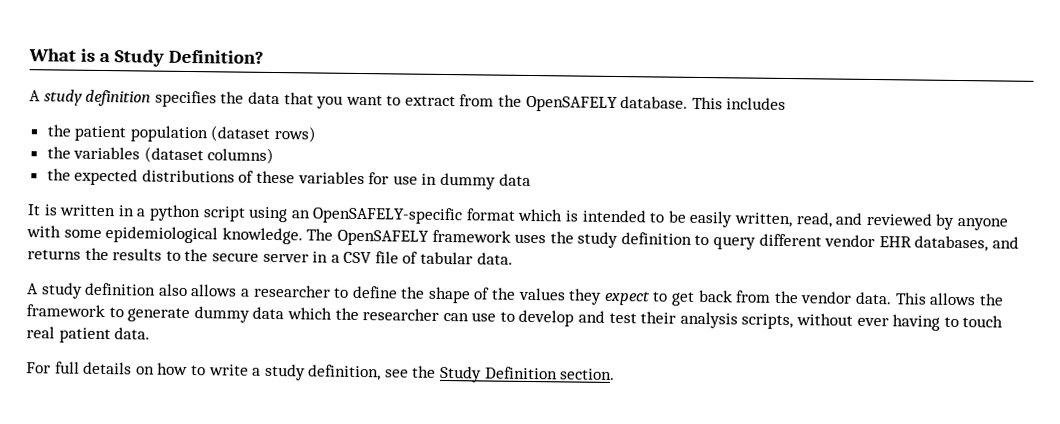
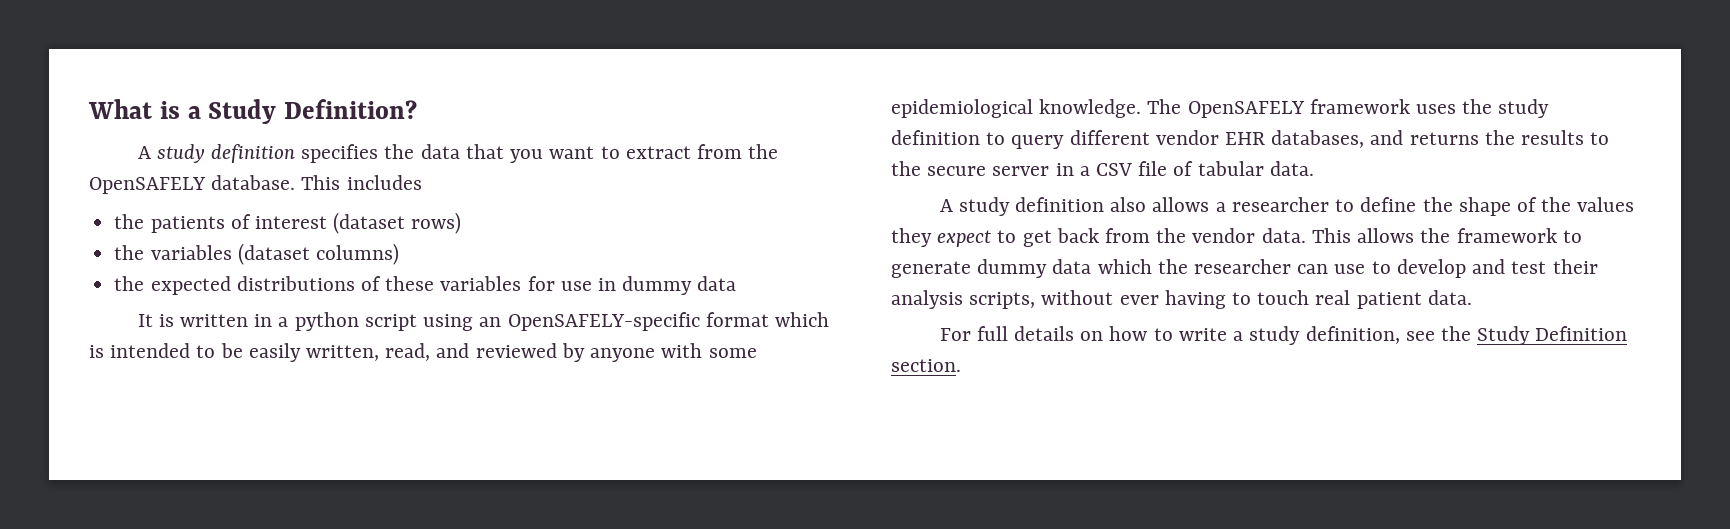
[74,125,208,143] patient population -> [150,214,327,233] patients of interest

